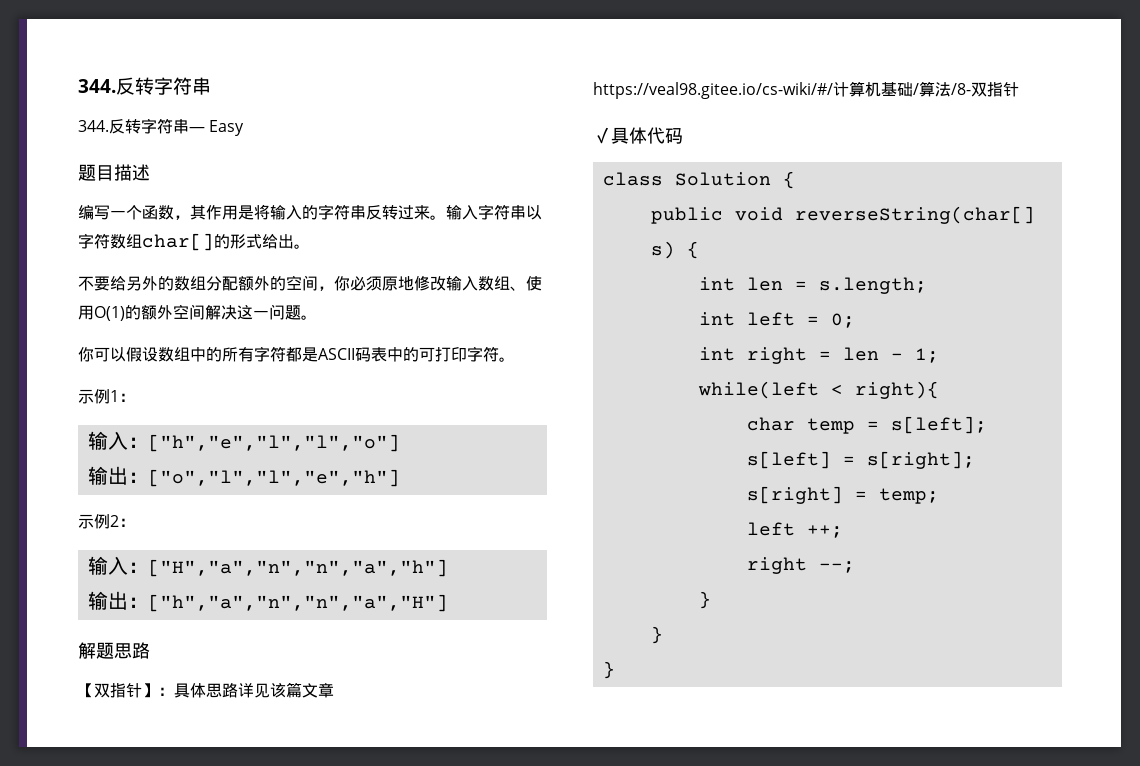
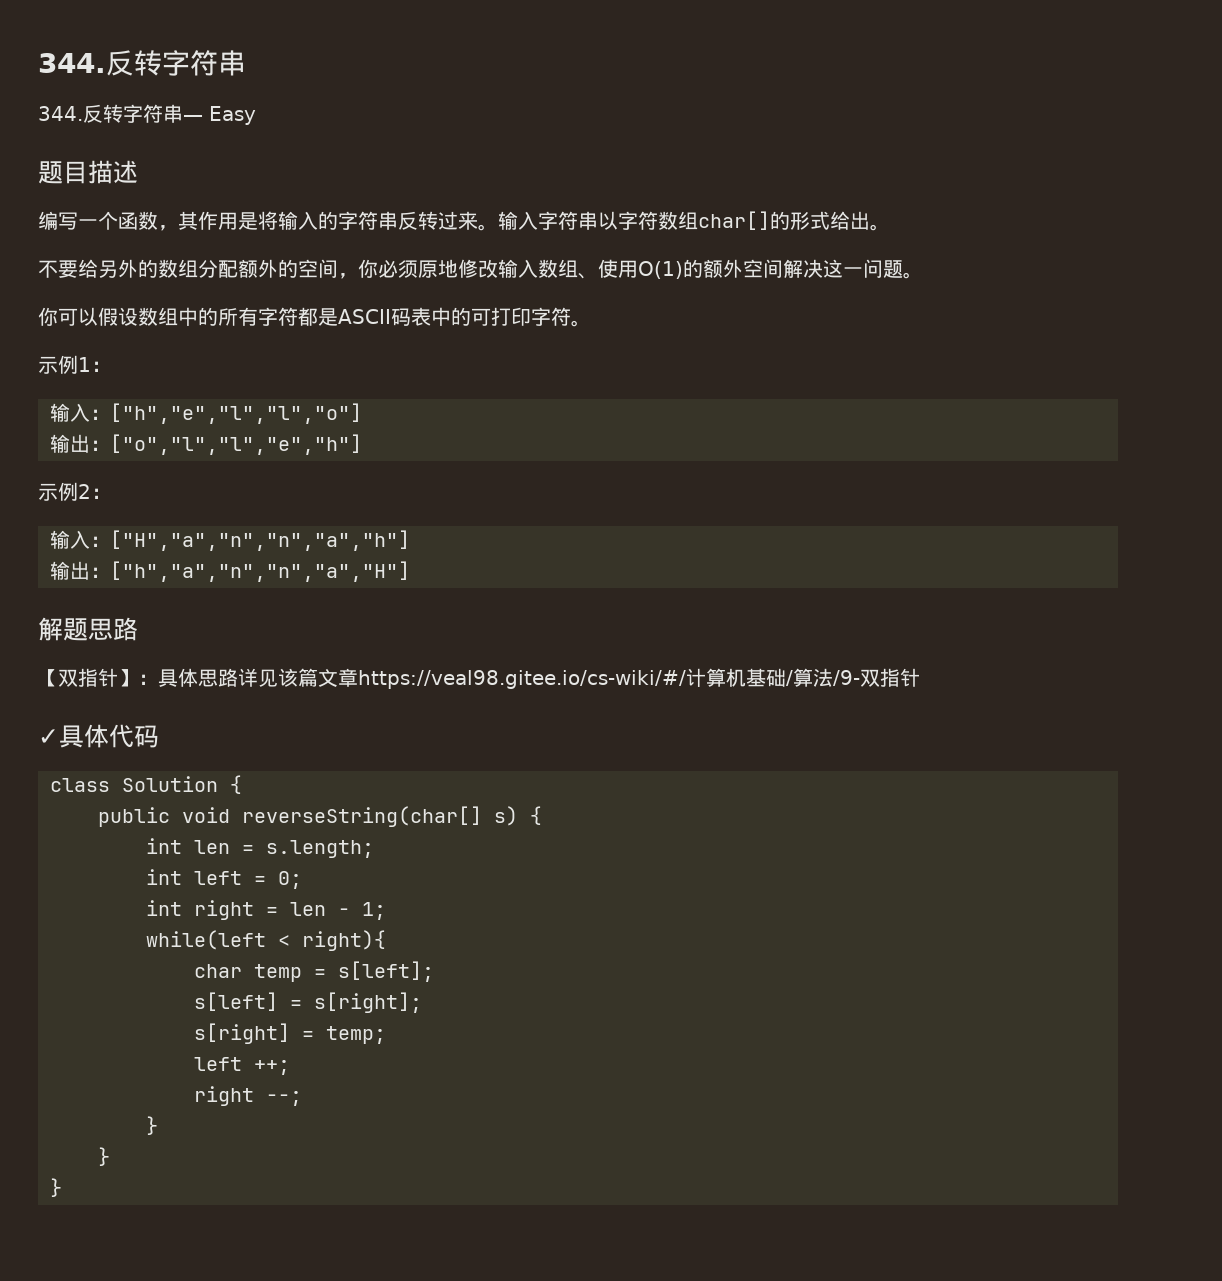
[951,83,971,95] /8- -> [833,670,860,686] /9-

